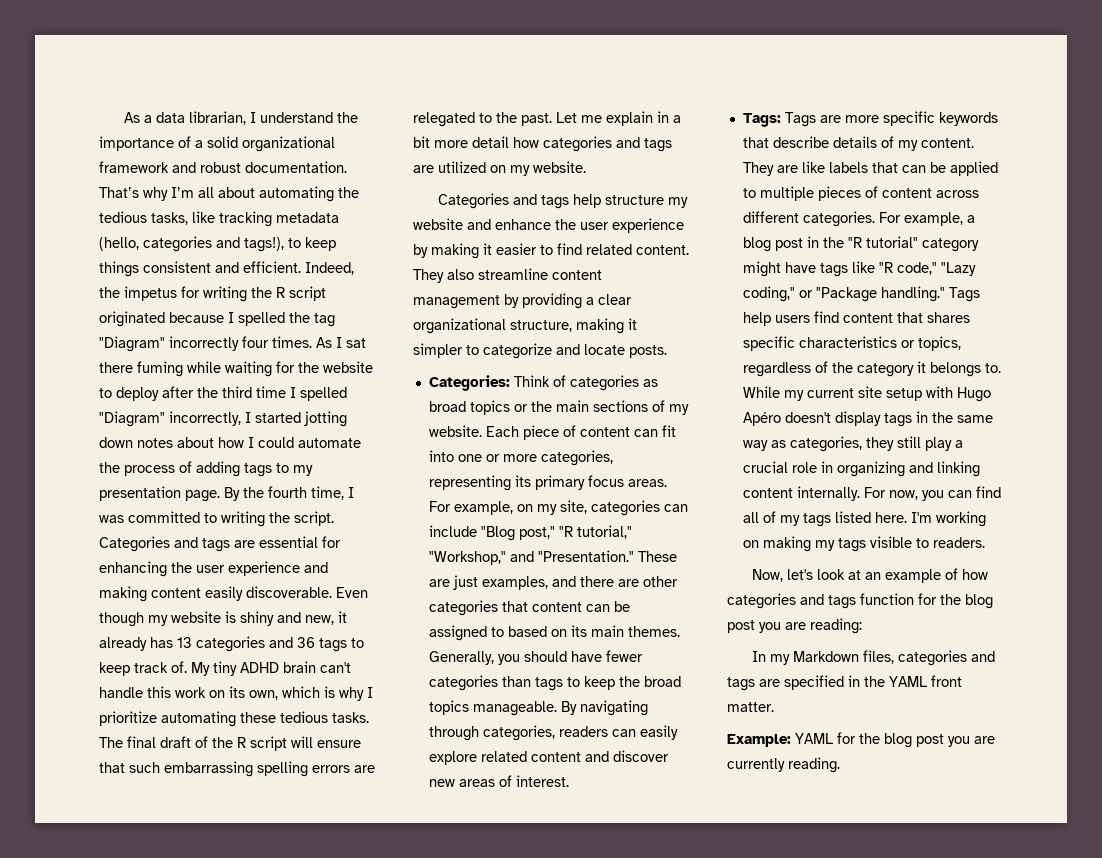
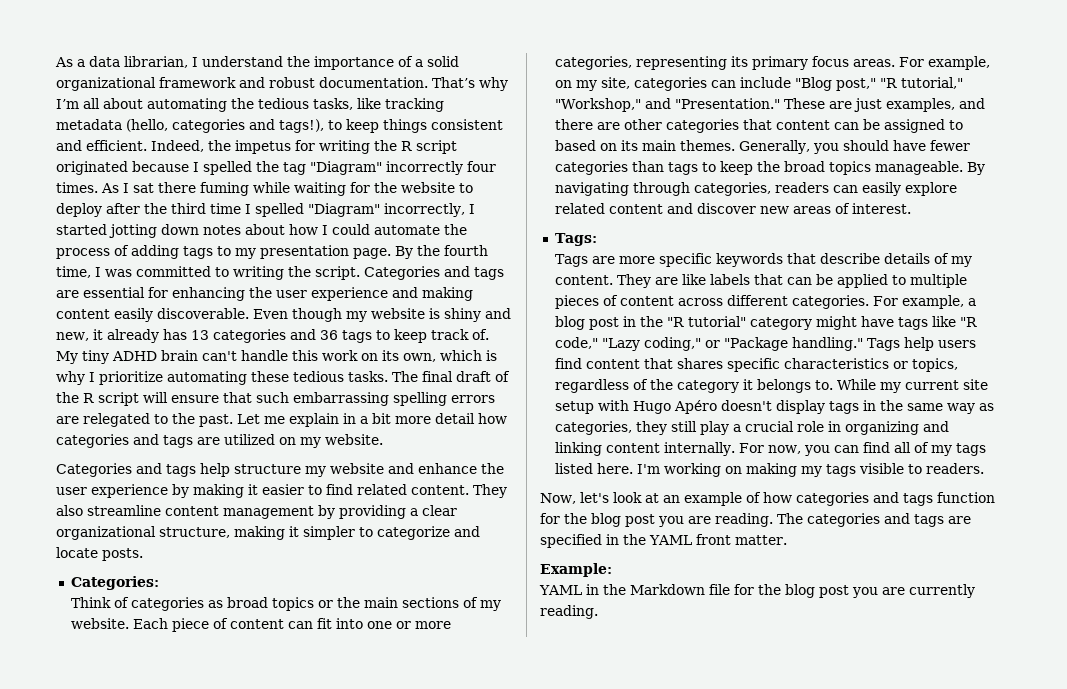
(510, 383) none -> (159, 583) //
(781, 120) none -> (597, 239) //
[810,618,862,634] [751,650,894,665] reading: // In my Markdown files, -> [715,513,803,527] reading. The
[795,733,833,744] YAML -> [539,584,730,595] // YAML in the Markdown file

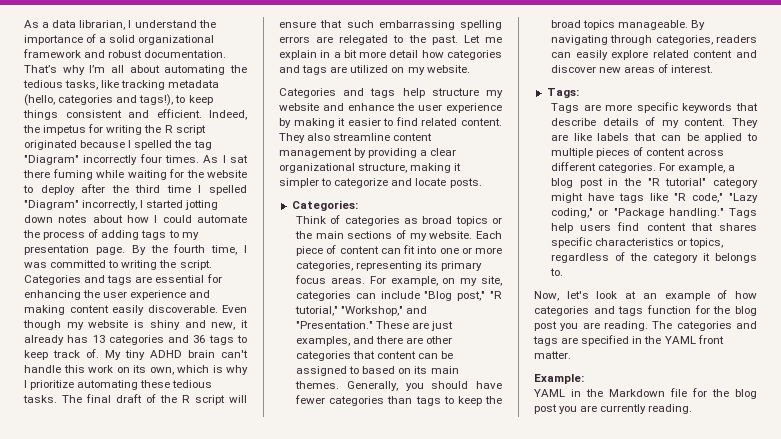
[837,379,989,393] [555,400,995,414] [555,421,950,435] [555,442,987,456] [555,463,985,477] While my current site setup with Hugo Apéro doesn't display tags in the same way as categories, they still play a crucial role in organizing and linking content internally. For now, you can find all of my tags listed here. I'm working on making my tags visible to readers. -> (564, 272) none

